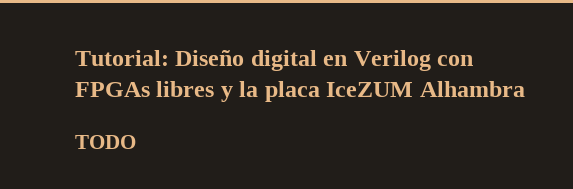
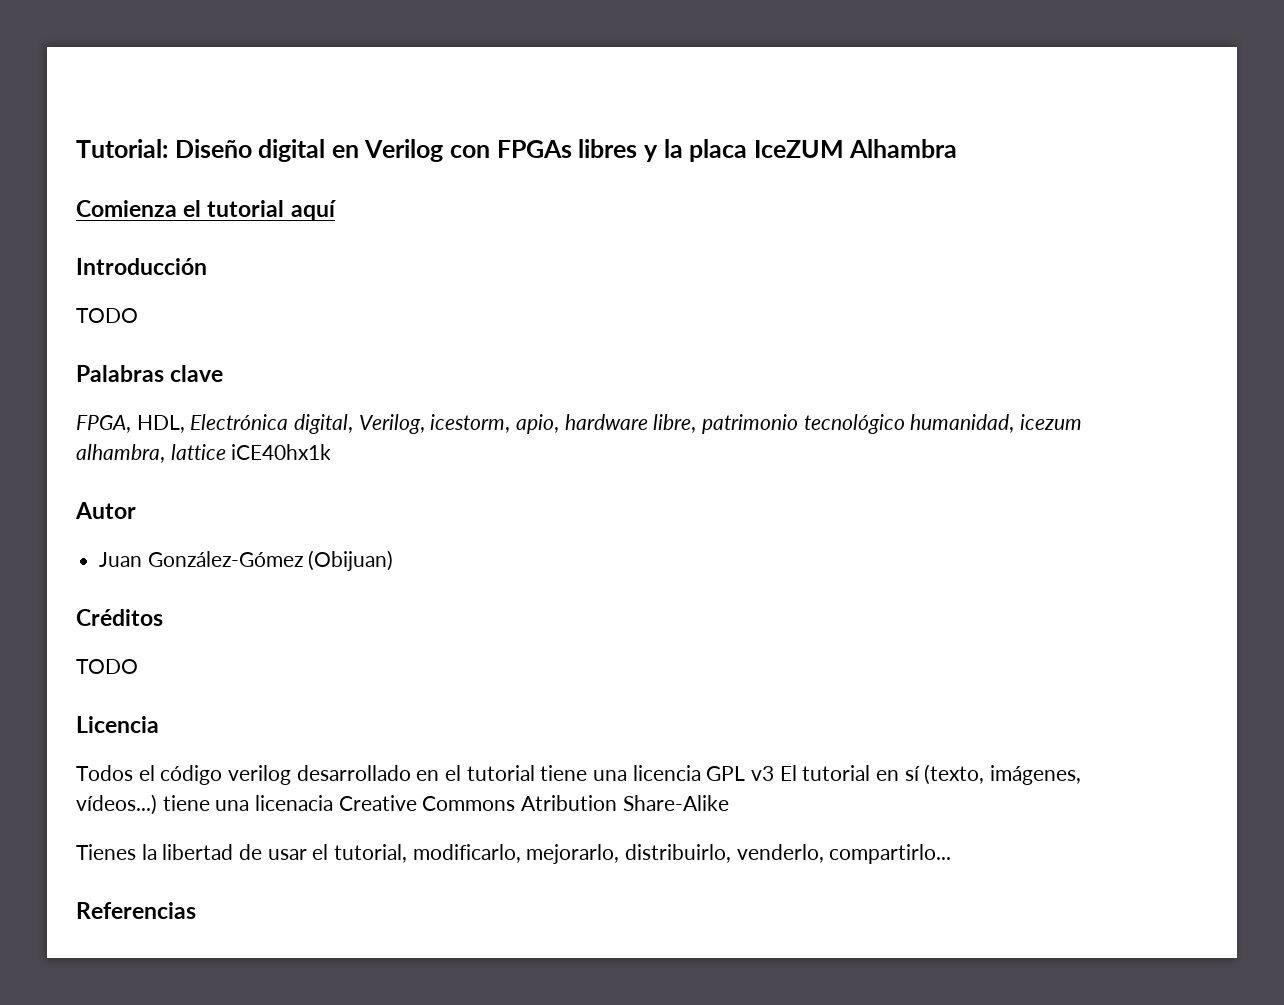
[75,135,136,149] TODO -> [76,200,336,221] [76,258,207,275] [76,308,138,323] [76,365,224,382] [76,414,1083,434] [76,444,332,463] [75,502,136,519] [99,550,394,571] [76,609,163,626] [76,659,138,674] [76,716,159,733] [76,764,1082,785] [76,794,729,815] [76,844,952,864] [76,902,196,919] Comienza el tutorial aquí // Introducción // TODO // Palabras clave // FPGA, HDL, Electrónica digital, Verilog, icestorm, apio, hardware libre, patrimonio tecnológico humanidad, icezum alhambra, lattice iCE40hx1k // Autor // Juan González-Gómez (Obijuan) // Créditos // TODO // Licencia // Todos el código verilog desarrollado en el tutorial tiene una licencia GPL v3 El tutorial en sí (texto, imágenes, vídeos...) tiene una licenacia Creative Commons Atribution Share-Alike // Tienes la libertad de usar el tutorial, modificarlo, mejorarlo, distribuirlo, venderlo, compartirlo... // Referencias

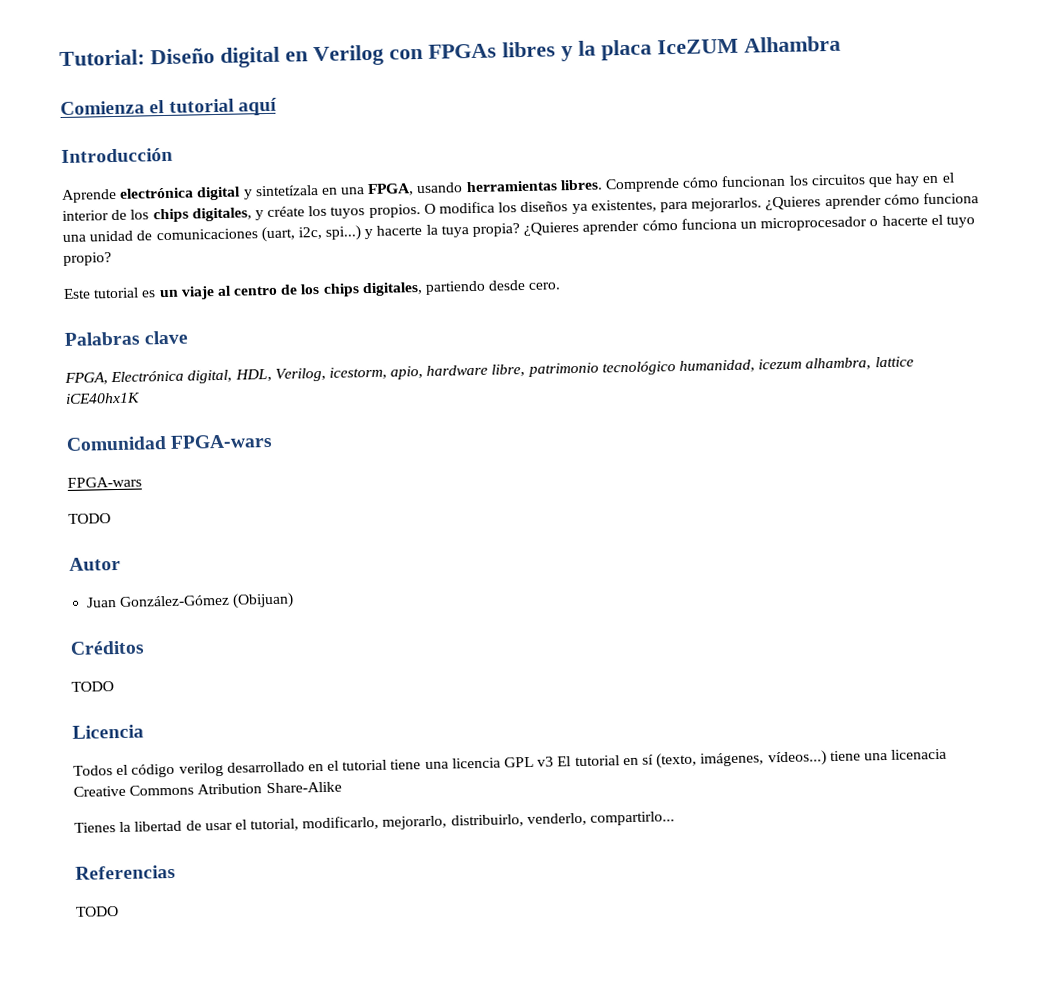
[76,308,138,323] TODO -> [61,172,954,204] [62,192,979,223] [62,214,975,243] [63,252,112,266] [63,279,562,300] Aprende electrónica digital y sintetízala en una FPGA, usando herramientas libres. Comprende cómo funcionan los circuitos que hay en el interior de los chips digitales, y créate los tuyos propios. O modifica los diseños ya existentes, para mejorarlos. ¿Quieres aprender cómo funciona una unidad de comunicaciones (uart, i2c, spi...) y hacerte la tuya propia? ¿Quieres aprender cómo funciona un microprocesador o hacerte el tuyo propio? // Este tutorial es un viaje al centro de los chips digitales, partiendo desde cero.
[136,415,185,433] HDL, -> (108, 378) none
(354, 424) none -> [234,368,272,382] HDL,
[231,444,332,460] iCE40hx1k -> [65,392,140,404] [66,433,274,451] [67,476,142,488] [68,513,111,524] iCE40hx1K // Comunidad FPGA-wars // FPGA-wars // TODO
(196, 910) none -> [75,906,119,917] // TODO

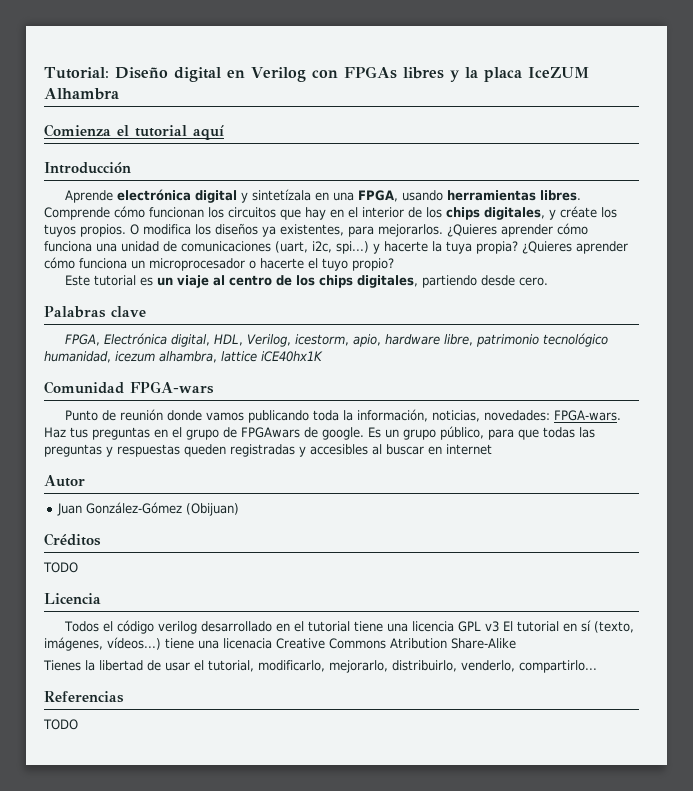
[67,476,142,488] [68,513,111,524] FPGA-wars // TODO -> [65,409,622,423] [44,426,595,440] [44,444,492,457] Punto de reunión donde vamos publicando toda la información, noticias, novedades: FPGA-wars. Haz tus preguntas en el grupo de FPGAwars de google. Es un grupo público, para que todas las preguntas y respuestas queden registradas y accesibles al buscar en internet

